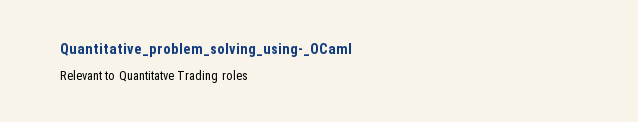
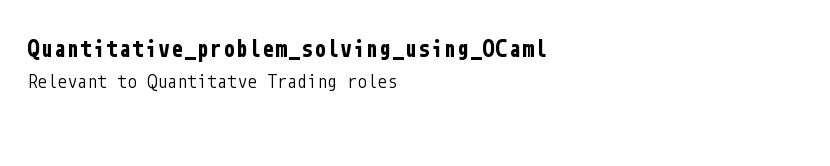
[60,43,352,57] Quantitative_problem_solving_using-_OCaml -> [27,39,547,62] Quantitative_problem_solving_using_OCaml

